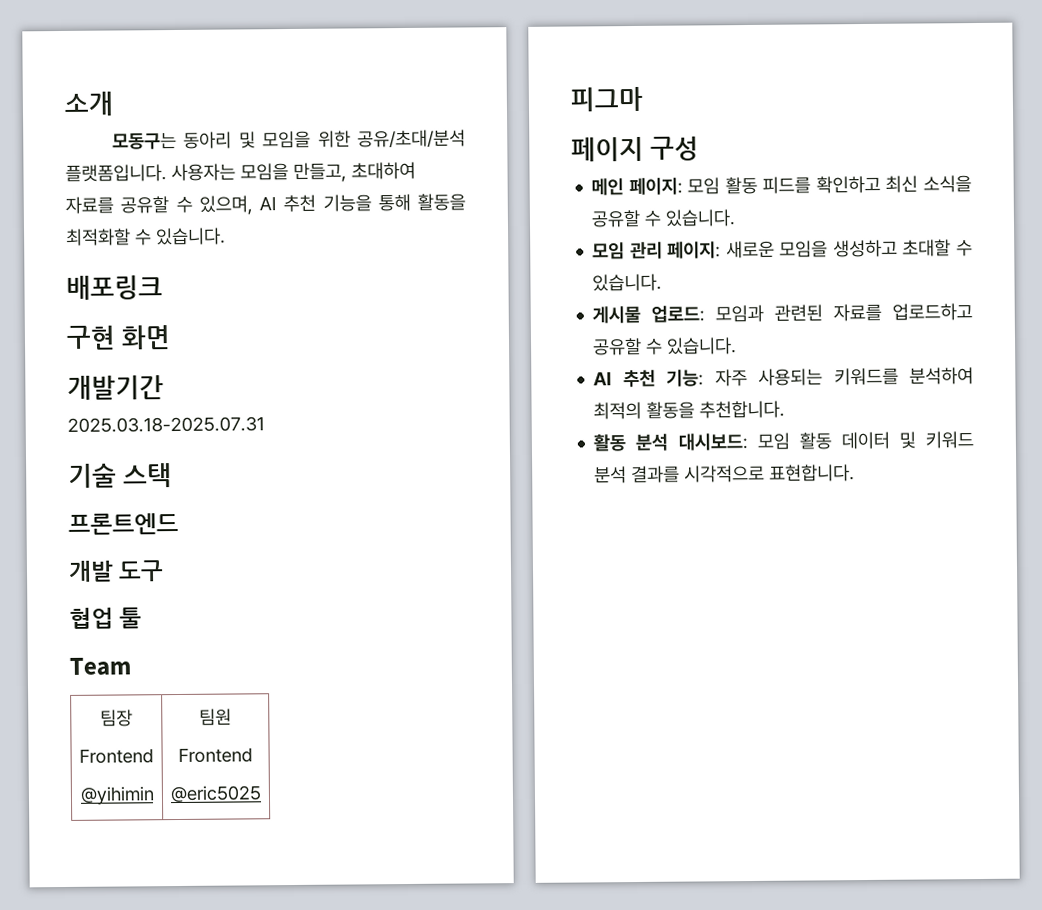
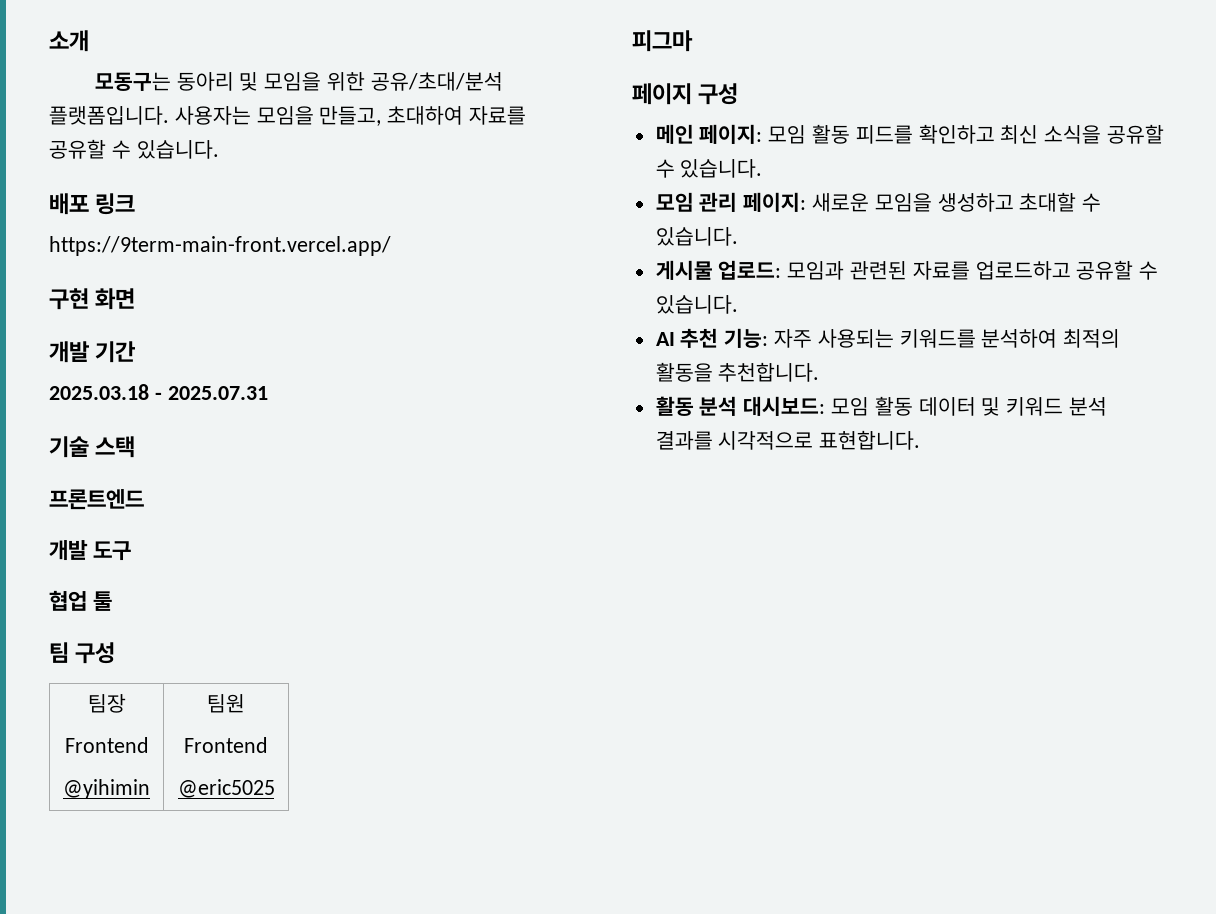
[198,193,466,215] [66,227,226,246] [66,275,163,300] [66,325,171,350] [67,375,164,400] [67,416,265,433] 있으며, AI 추천 기능을 통해 활동을 최적화할 수 있습니다. // 배포링크 // 구현 화면 // 개발기간 // 2025.03.18-2025.07.31 -> [136,140,219,159] [49,193,136,215] [49,236,391,256] [49,288,136,310] [49,341,136,363] [49,384,268,400] 있습니다. // 배포 링크 // https://9term-main-front.vercel.app/ // 구현 화면 // 개발 기간 // 2025.03.18 - 2025.07.31
[69,657,131,676] Team -> [49,642,116,664] 팀 구성

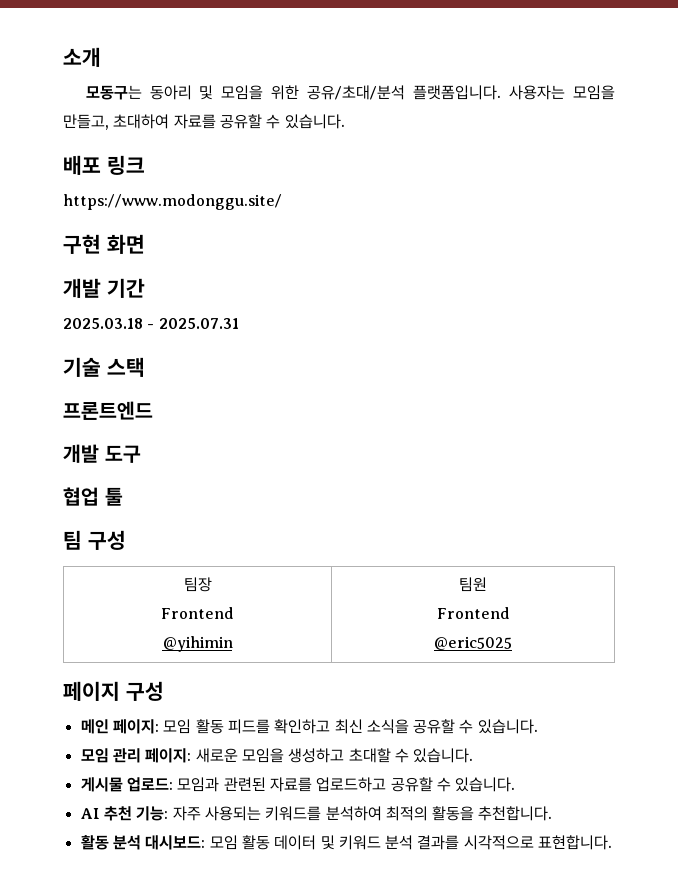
[49,236,391,256] https://9term-main-front.vercel.app/ -> [63,194,282,210] https://www.modonggu.site/
[632,30,693,52] // 피그마 -> (512, 643) none

